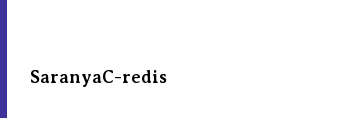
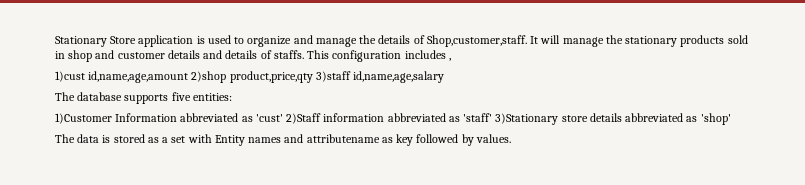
[30,70,167,87] SaranyaC-redis -> [55,35,748,47] [55,50,451,62] [55,71,445,83] [55,92,232,104] [55,113,731,125] [55,134,511,146] Stationary Store application is used to organize and manage the details of Shop,customer,staff. It will manage the stationary products sold in shop and customer details and details of staffs. This configuration includes , // 1)cust id,name,age,amount 2)shop product,price,qty 3)staff id,name,age,salary // The database supports five entities: // 1)Customer Information abbreviated as 'cust' 2)Staff information abbreviated as 'staff' 3)Stationary store details abbreviated as 'shop' // The data is stored as a set with Entity names and attributename as key followed by values.

